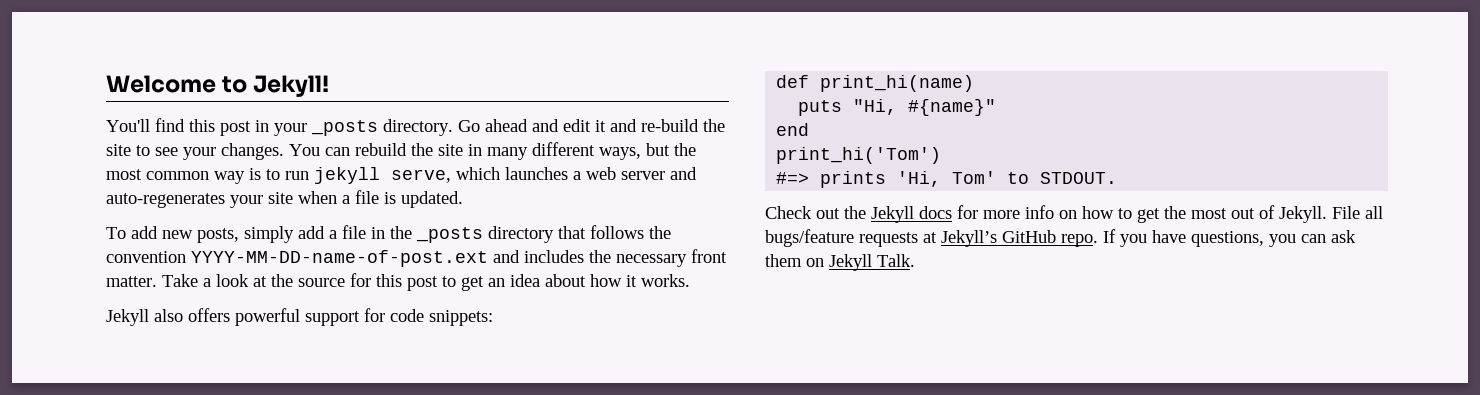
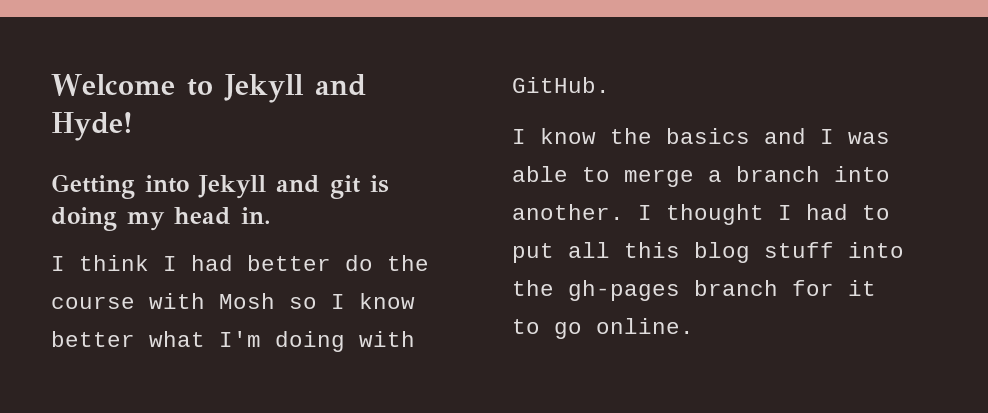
[253,75,330,97] [106,118,725,136] [106,142,696,160] [106,167,697,184] [106,190,463,208] [106,225,671,243] [106,249,727,267] [106,273,690,291] [106,308,493,326] [776,75,975,92] [798,99,997,116] [776,123,810,136] [776,147,942,164] [776,171,1118,188] [765,205,1383,223] [765,229,1356,247] [765,254,915,271] Jekyll! // You'll find this post in your _posts directory. Go ahead and edit it and re-build the site to see your changes. You can rebuild the site in many different ways, but the most common way is to run jekyll serve, which launches a web server and auto-regenerates your site when a file is updated. // To add new posts, simply add a file in the _posts directory that follows the convention YYYY-MM-DD-name-of-post.ext and includes the necessary front matter. Take a look at the source for this post to get an idea about how it works. // Jekyll also offers powerful support for code snippets: // def print_hi(name) // puts "Hi, #{name}" // end // print_hi('Tom') // #=> prints 'Hi, Tom' to STDOUT. // Check out the Jekyll docs for more info on how to get the most out of Jekyll. File all bugs/feature requests at Jekyll’s GitHub repo. If you have questions, you can ask them on Jekyll Talk. -> [223,74,366,103] [51,112,133,141] [51,174,389,199] [51,207,271,231] [51,255,429,271] [51,293,415,309] [51,331,415,352] [512,77,610,93] [512,128,890,144] [512,166,890,187] [512,204,890,225] [512,242,904,263] [512,280,876,301] [512,318,694,339] Jekyll and Hyde! // Getting into Jekyll and git is doing my head in. // I think I had better do the course with Mosh so I know better what I'm doing with GitHub. // I know the basics and I was able to merge a branch into another. I thought I had to put all this blog stuff into the gh-pages branch for it to go online.

